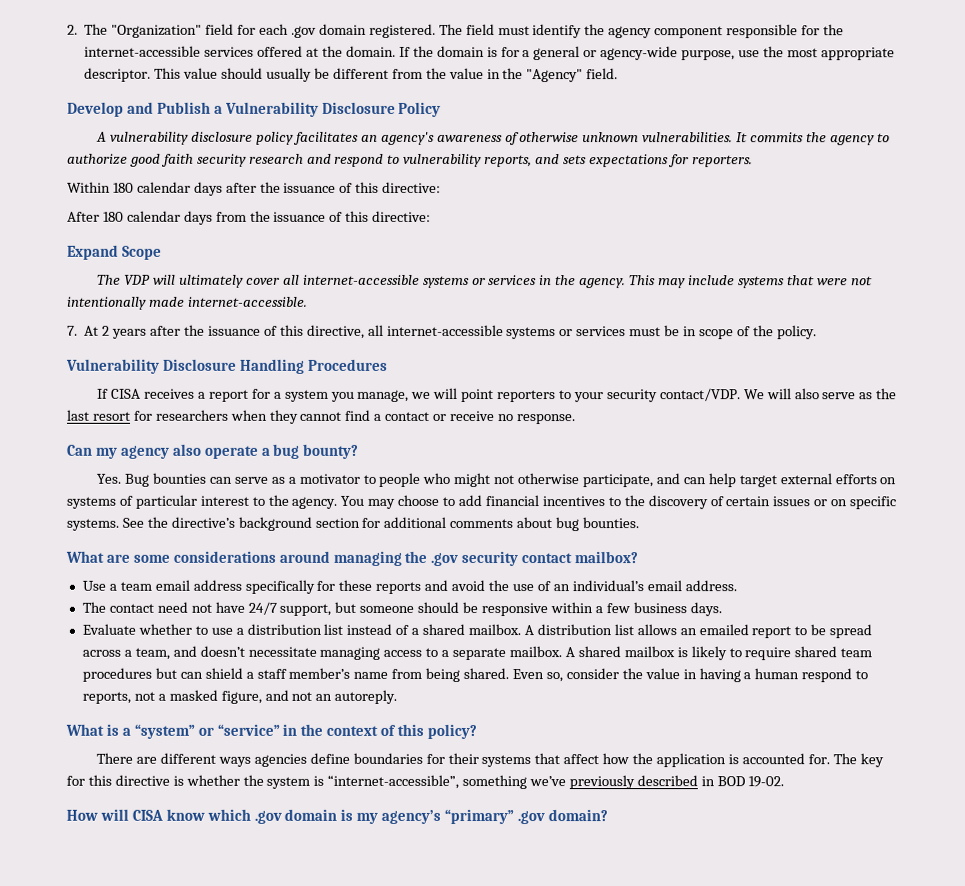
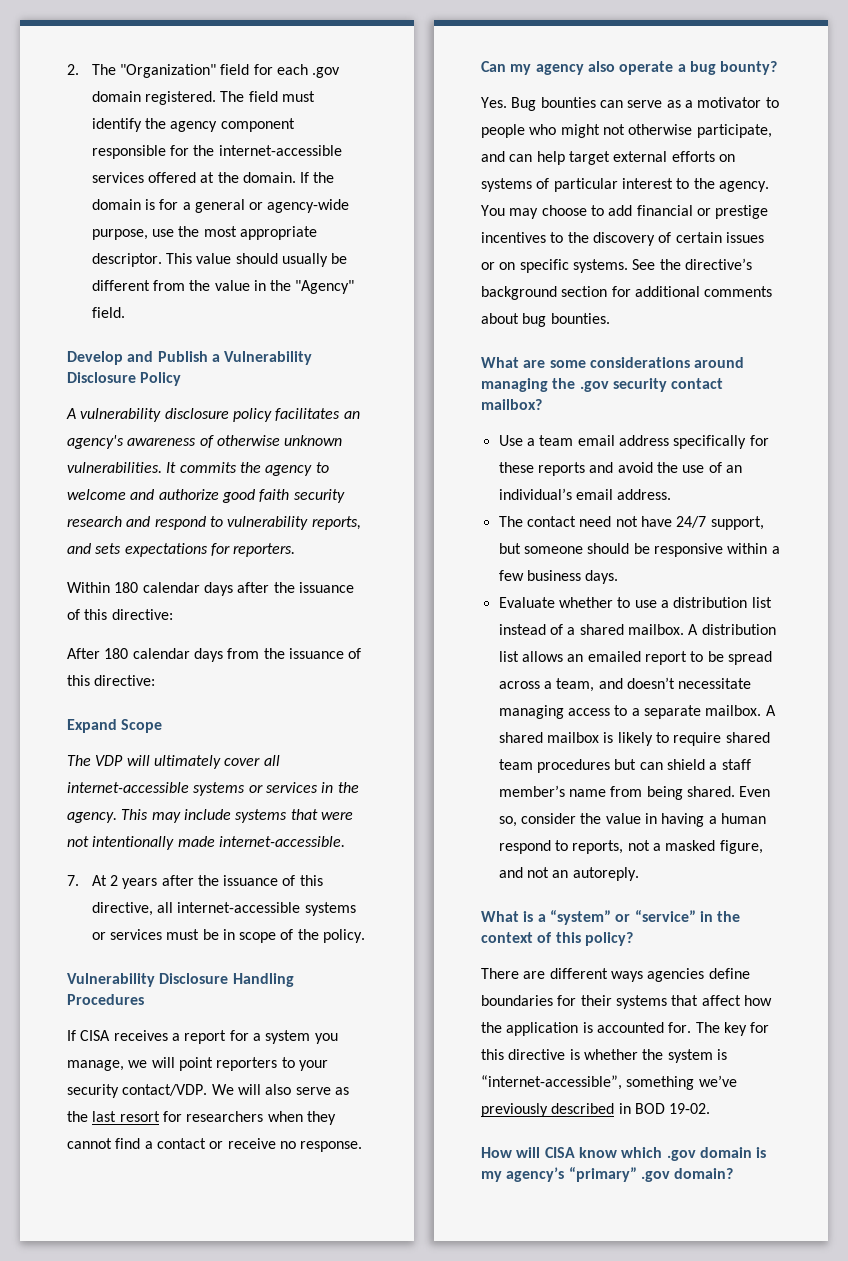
(890, 138) none -> [67,489,155,500] welcome and
(539, 501) none -> [696,205,769,219] or prestige

